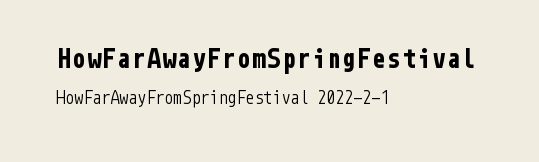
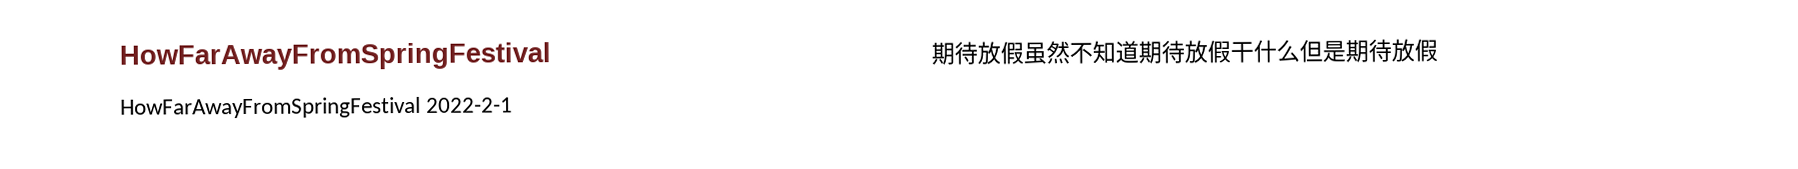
(389, 97) none -> [931,38,1438,65] // 期待放假虽然不知道期待放假干什么但是期待放假

